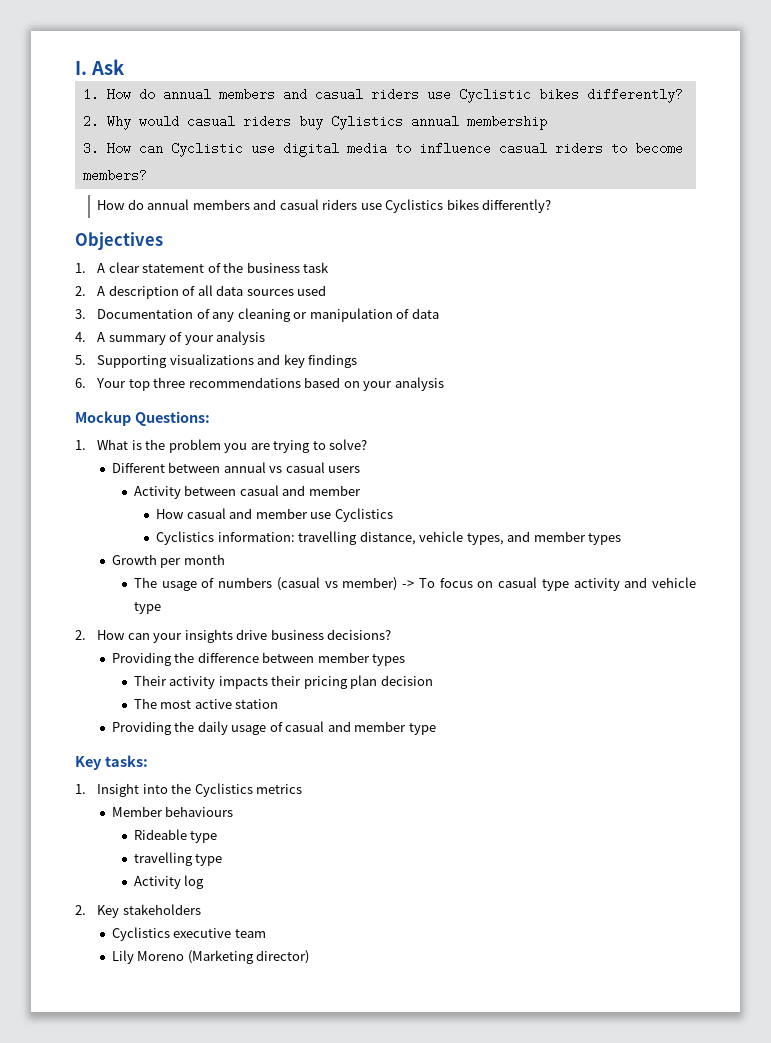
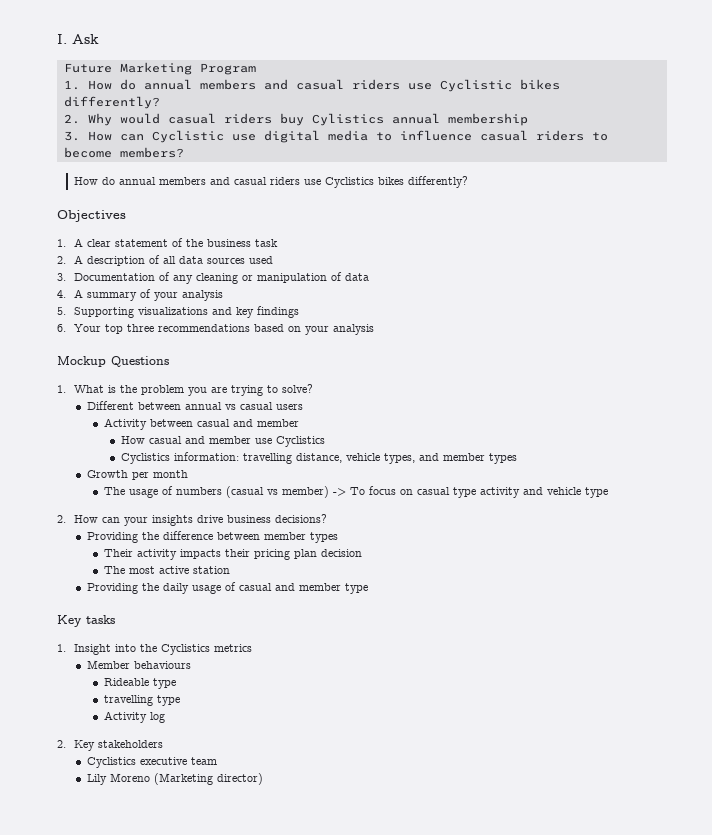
(125, 67) none -> [63,62,256,75] // Future Marketing Program
[134,411,210,426] Questions: -> [111,356,169,367] Questions
[104,755,148,767] tasks: -> [86,615,115,624] tasks

